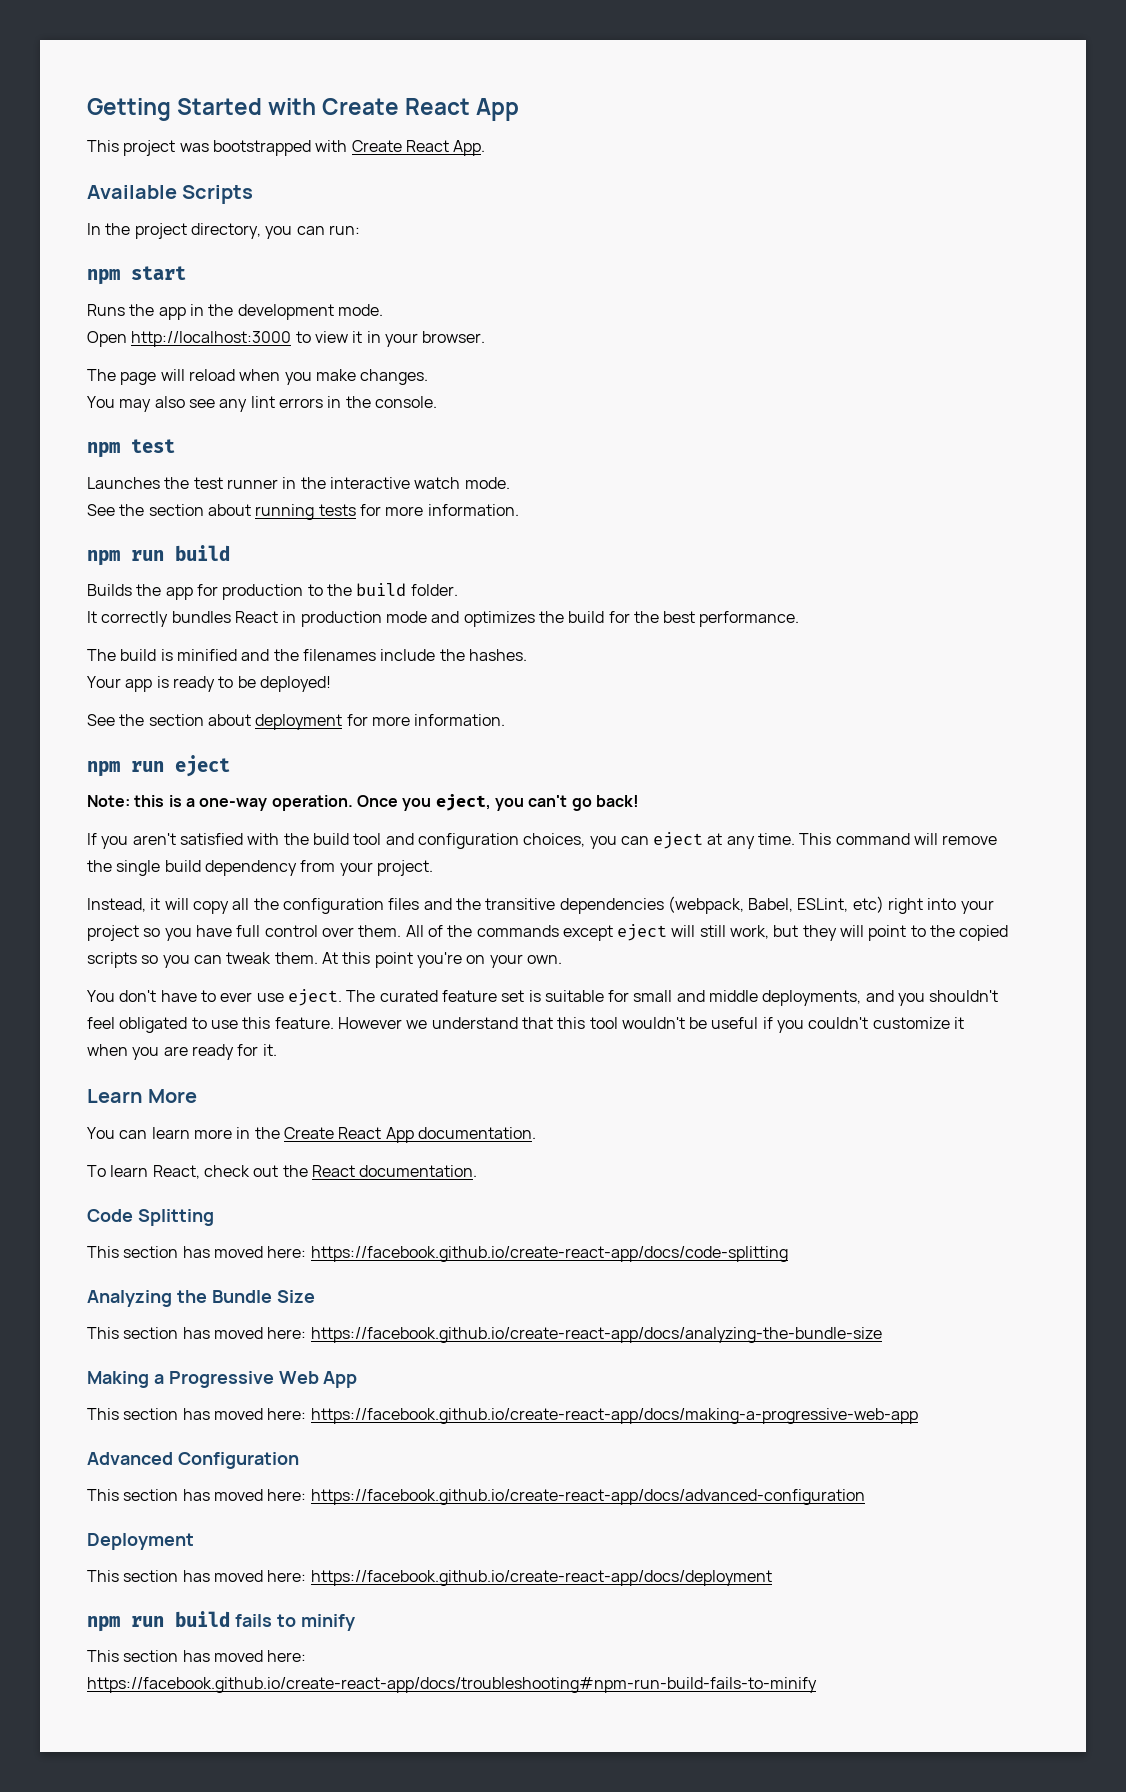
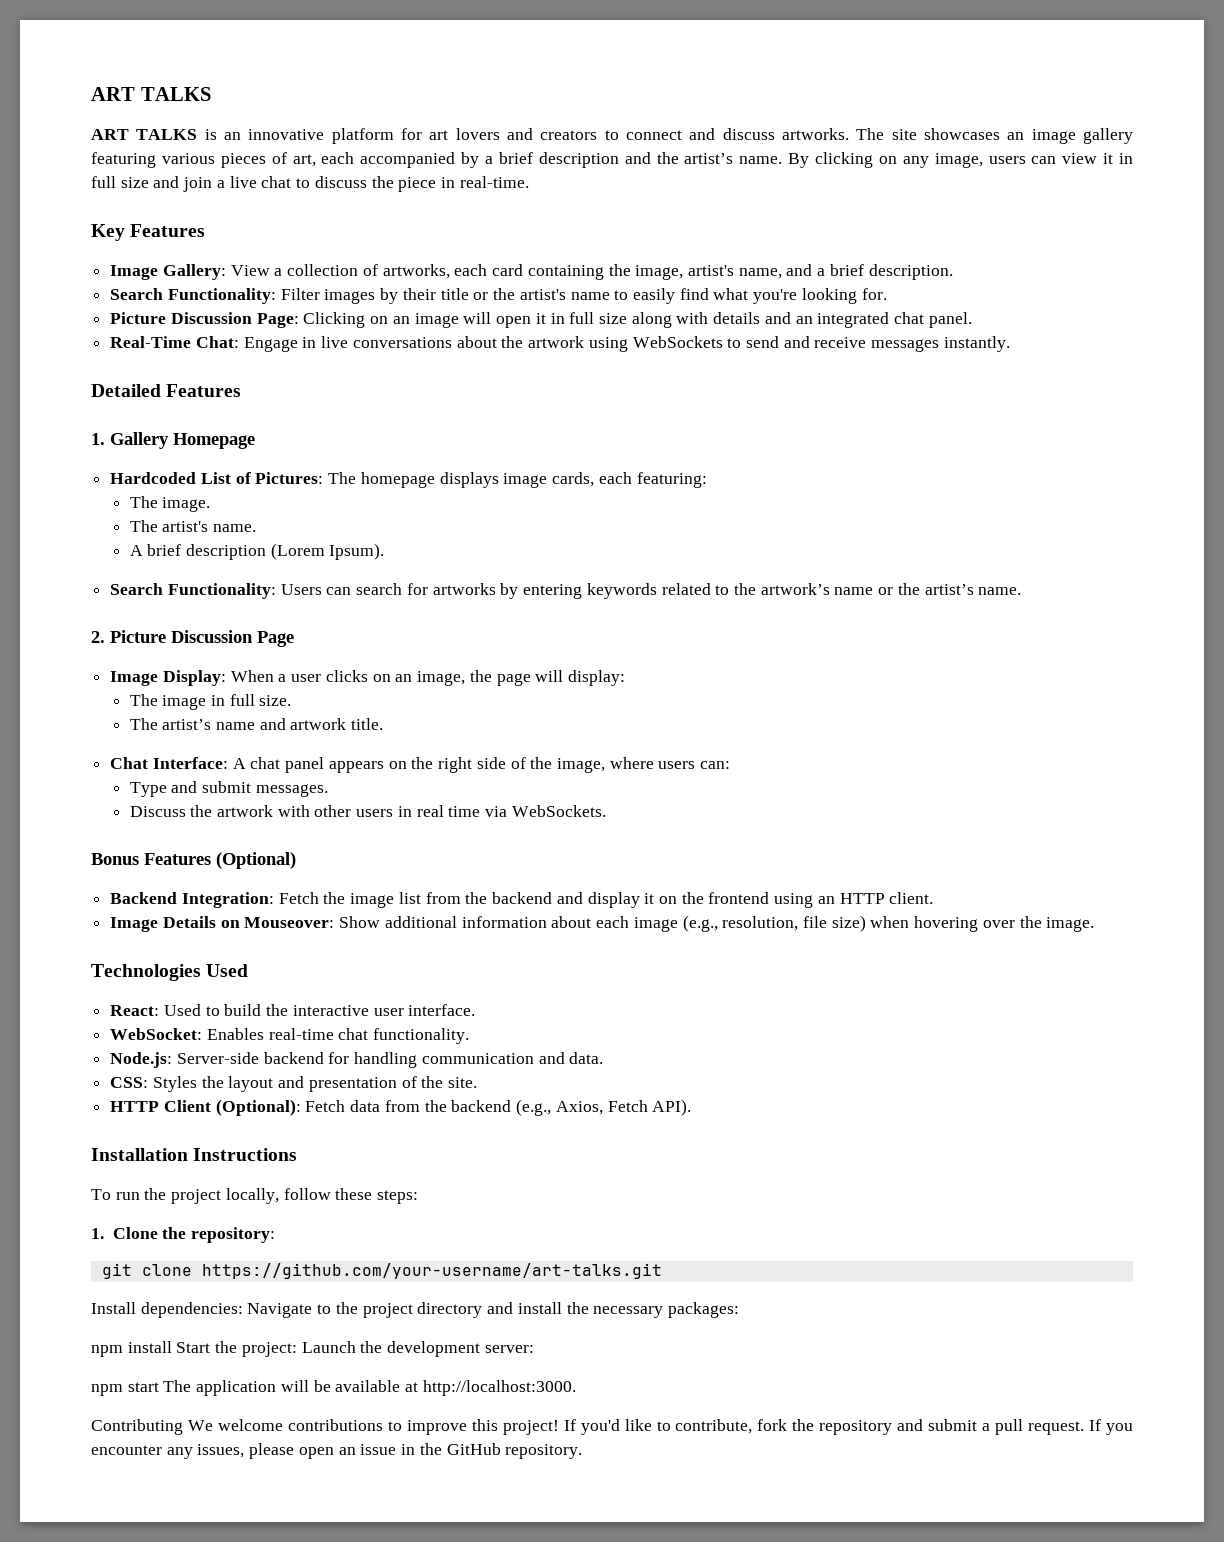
[87,98,520,121] [87,140,486,156] [87,185,254,204] [87,223,360,239] [87,266,186,285] [87,304,383,320] [87,331,486,347] [87,369,429,385] [87,396,437,412] [87,439,175,458] [87,477,510,489] [87,504,519,520] [87,545,230,566] [87,583,458,600] [87,611,800,627] [87,649,527,661] [87,676,331,692] [87,714,506,730] [87,755,230,777] [87,794,639,811] [87,832,998,849] [87,860,433,876] [87,896,994,914] [87,924,1009,941] [87,952,562,968] [87,989,999,1006] [87,1017,965,1033] [87,1044,277,1060] [87,1089,198,1103] [87,1127,536,1143] [87,1165,478,1179] [87,1209,214,1226] [87,1246,788,1262] [87,1290,315,1307] [87,1327,882,1343] [87,1371,358,1388] [87,1408,918,1424] [87,1452,299,1469] [87,1489,865,1505] [87,1533,194,1550] [87,1570,772,1586] [87,1611,355,1632] [87,1650,307,1662] [87,1677,817,1693] Getting Started with Create React App // This project was bootstrapped with Create React App. // Available Scripts // In the project directory, you can run: // npm start // Runs the app in the development mode. // Open http://localhost:3000 to view it in your browser. // The page will reload when you make changes. // You may also see any lint errors in the console. // npm test // Launches the test runner in the interactive watch mode. // See the section about running tests for more information. // npm run build // Builds the app for production to the build folder. // It correctly bundles React in production mode and optimizes the build for the best performance. // The build is minified and the filenames include the hashes. // Your app is ready to be deployed! // See the section about deployment for more information. // npm run eject // Note: this is a one-way operation. Once you eject, you can't go back! // If you aren't satisfied with the build tool and configuration choices, you can eject at any time. This command will remove the single build dependency from your project. // Instead, it will copy all the configuration files and the transitive dependencies (webpack, Babel, ESLint, etc) right into your project so you have full control over them. All of the commands except eject will still work, but they will point to the copied scripts so you can tweak them. At this point you're on your own. // You don't have to ever use eject. The curated feature set is suitable for small and middle deployments, and you shouldn't feel obligated to use this feature. However we understand that this tool wouldn't be useful if you couldn't customize it when you are ready for it. // Learn More // You can learn more in the Create React App documentation. // To learn React, check out the React documentation. // Code Splitting // This section has moved here: https://facebook.github.io/create-react-app/docs/code-splitting // Analyzing the Bundle Size // This section has moved here: https://facebook.github.io/create-react-app/docs/analyzing-the-bundle-size // Making a Progressive Web App // This section has moved here: https://facebook.github.io/create-react-app/docs/making-a-progressive-web-app // Advanced Configuration // This section has moved here: https://facebook.github.io/create-react-app/docs/advanced-configuration // Deployment // This section has moved here: https://facebook.github.io/create-react-app/docs/deployment // npm run build fails to minify // This section has moved here: https://facebook.github.io/create-react-app/docs/troubleshooting#npm-run-build-fails-to-minify -> [91,87,211,101] [91,128,1134,144] [91,152,1133,168] [91,176,529,192] [91,224,206,241] [110,264,953,280] [110,288,887,304] [110,312,972,328] [110,336,1010,352] [91,384,242,397] [91,432,255,449] [110,472,707,488] [129,496,211,512] [129,520,256,532] [129,543,385,560] [110,583,1022,599] [91,630,294,647] [110,670,625,686] [129,694,292,710] [129,718,384,730] [110,757,731,773] [129,781,328,797] [129,805,606,817] [91,852,296,869] [110,892,934,908] [110,915,1095,932] [91,964,249,981] [110,1004,476,1016] [110,1028,470,1044] [110,1052,604,1068] [110,1076,478,1092] [110,1099,692,1116] [91,1148,298,1161] [91,1188,419,1204] [91,1227,276,1243] [101,1263,662,1279] [91,1302,739,1318] [91,1341,534,1357] [91,1380,576,1396] [91,1419,1134,1435] [91,1443,583,1459] ART TALKS // ART TALKS is an innovative platform for art lovers and creators to connect and discuss artworks. The site showcases an image gallery featuring various pieces of art, each accompanied by a brief description and the artist’s name. By clicking on any image, users can view it in full size and join a live chat to discuss the piece in real-time. // Key Features // Image Gallery: View a collection of artworks, each card containing the image, artist's name, and a brief description. // Search Functionality: Filter images by their title or the artist's name to easily find what you're looking for. // Picture Discussion Page: Clicking on an image will open it in full size along with details and an integrated chat panel. // Real-Time Chat: Engage in live conversations about the artwork using WebSockets to send and receive messages instantly. // Detailed Features // 1. Gallery Homepage // Hardcoded List of Pictures: The homepage displays image cards, each featuring: // The image. // The artist's name. // A brief description (Lorem Ipsum). // Search Functionality: Users can search for artworks by entering keywords related to the artwork’s name or the artist’s name. // 2. Picture Discussion Page // Image Display: When a user clicks on an image, the page will display: // The image in full size. // The artist’s name and artwork title. // Chat Interface: A chat panel appears on the right side of the image, where users can: // Type and submit messages. // Discuss the artwork with other users in real time via WebSockets. // Bonus Features (Optional) // Backend Integration: Fetch the image list from the backend and display it on the frontend using an HTTP client. // Image Details on Mouseover: Show additional information about each image (e.g., resolution, file size) when hovering over the image. // Technologies Used // React: Used to build the interactive user interface. // WebSocket: Enables real-time chat functionality. // Node.js: Server-side backend for handling communication and data. // CSS: Styles the layout and presentation of the site. // HTTP Client (Optional): Fetch data from the backend (e.g., Axios, Fetch API). // Installation Instructions // To run the project locally, follow these steps: // 1. Clone the repository: // git clone https://github.com/your-username/art-talks.git // Install dependencies: Navigate to the project directory and install the necessary packages: // npm install Start the project: Launch the development server: // npm start The application will be available at http://localhost:3000. // Contributing We welcome contributions to improve this project! If you'd like to contribute, fork the repository and submit a pull request. If you encounter any issues, please open an issue in the GitHub repository.

